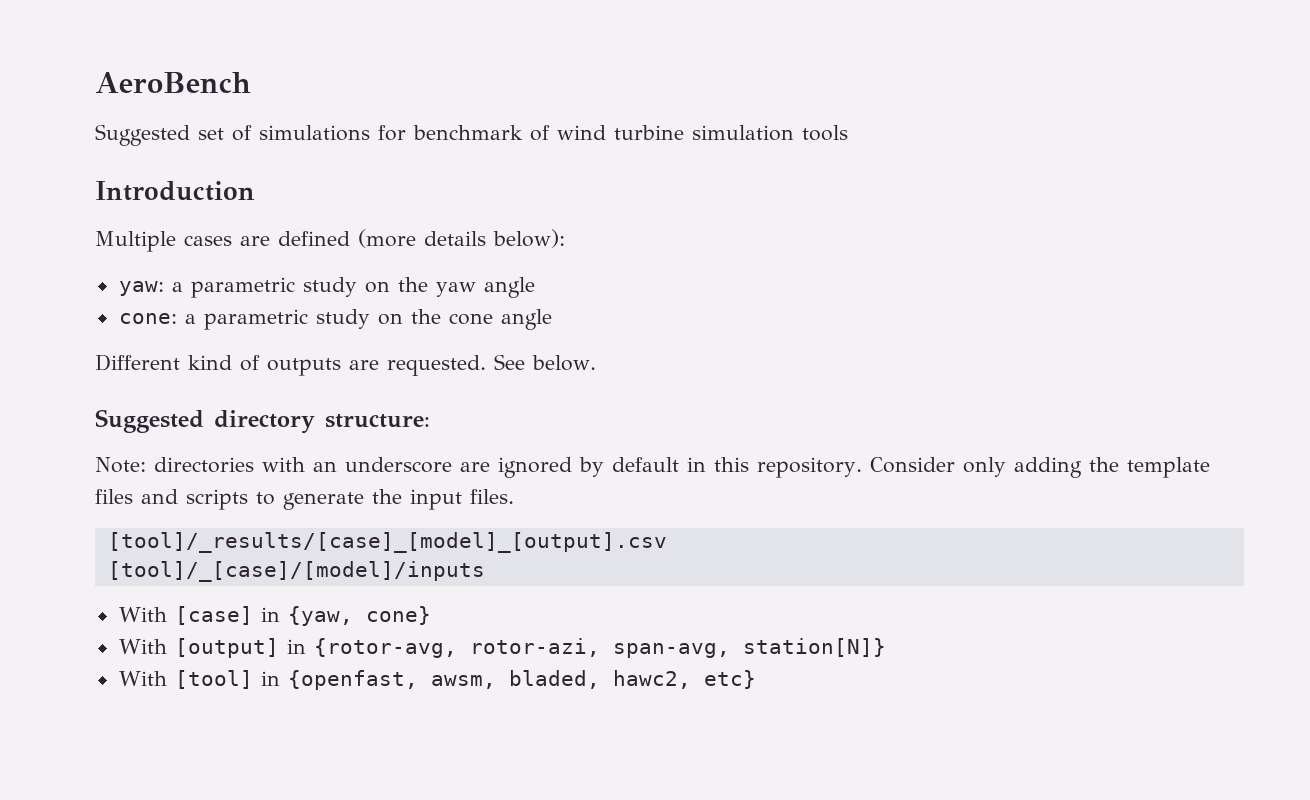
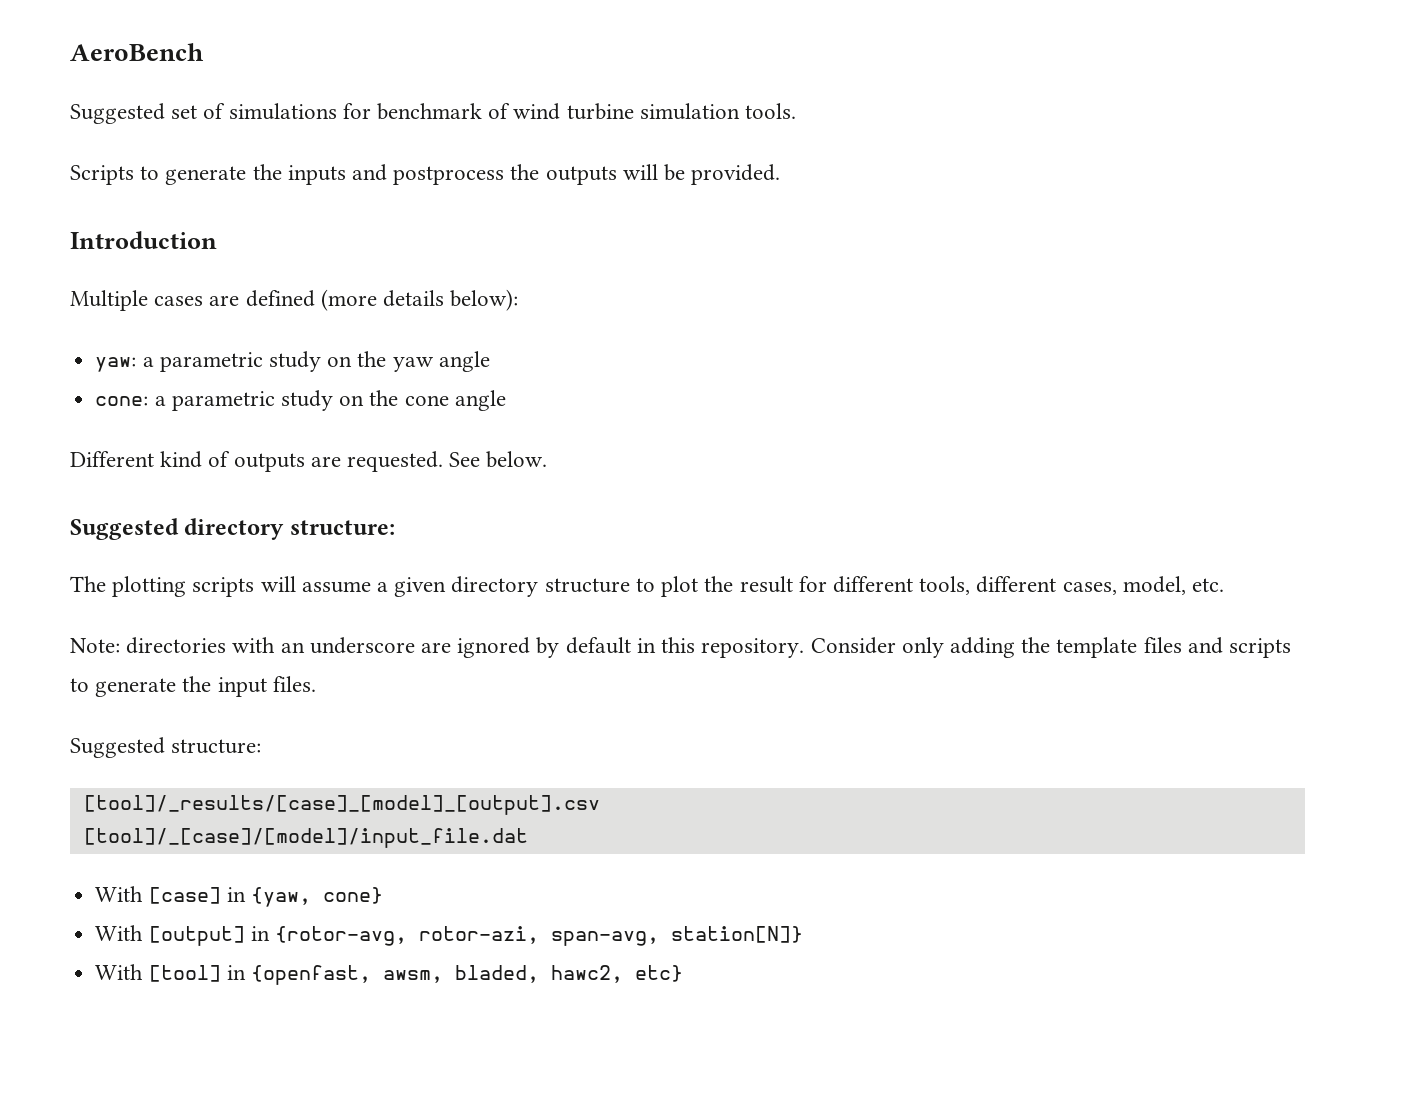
[802,125,848,141] tools -> [745,103,797,119] [70,164,781,185] tools. // Scripts to generate the inputs and postprocess the outputs will be provided.
(430, 421) none -> [70,576,1224,597] // The plotting scripts will assume a given directory structure to plot the result for different tools, different cases, model, etc.
(514, 496) none -> [70,737,262,758] // Suggested structure:
[107,561,485,582] [tool]/_[case]/[model]/inputs -> [83,828,528,848] [tool]/_[case]/[model]/input_file.dat

